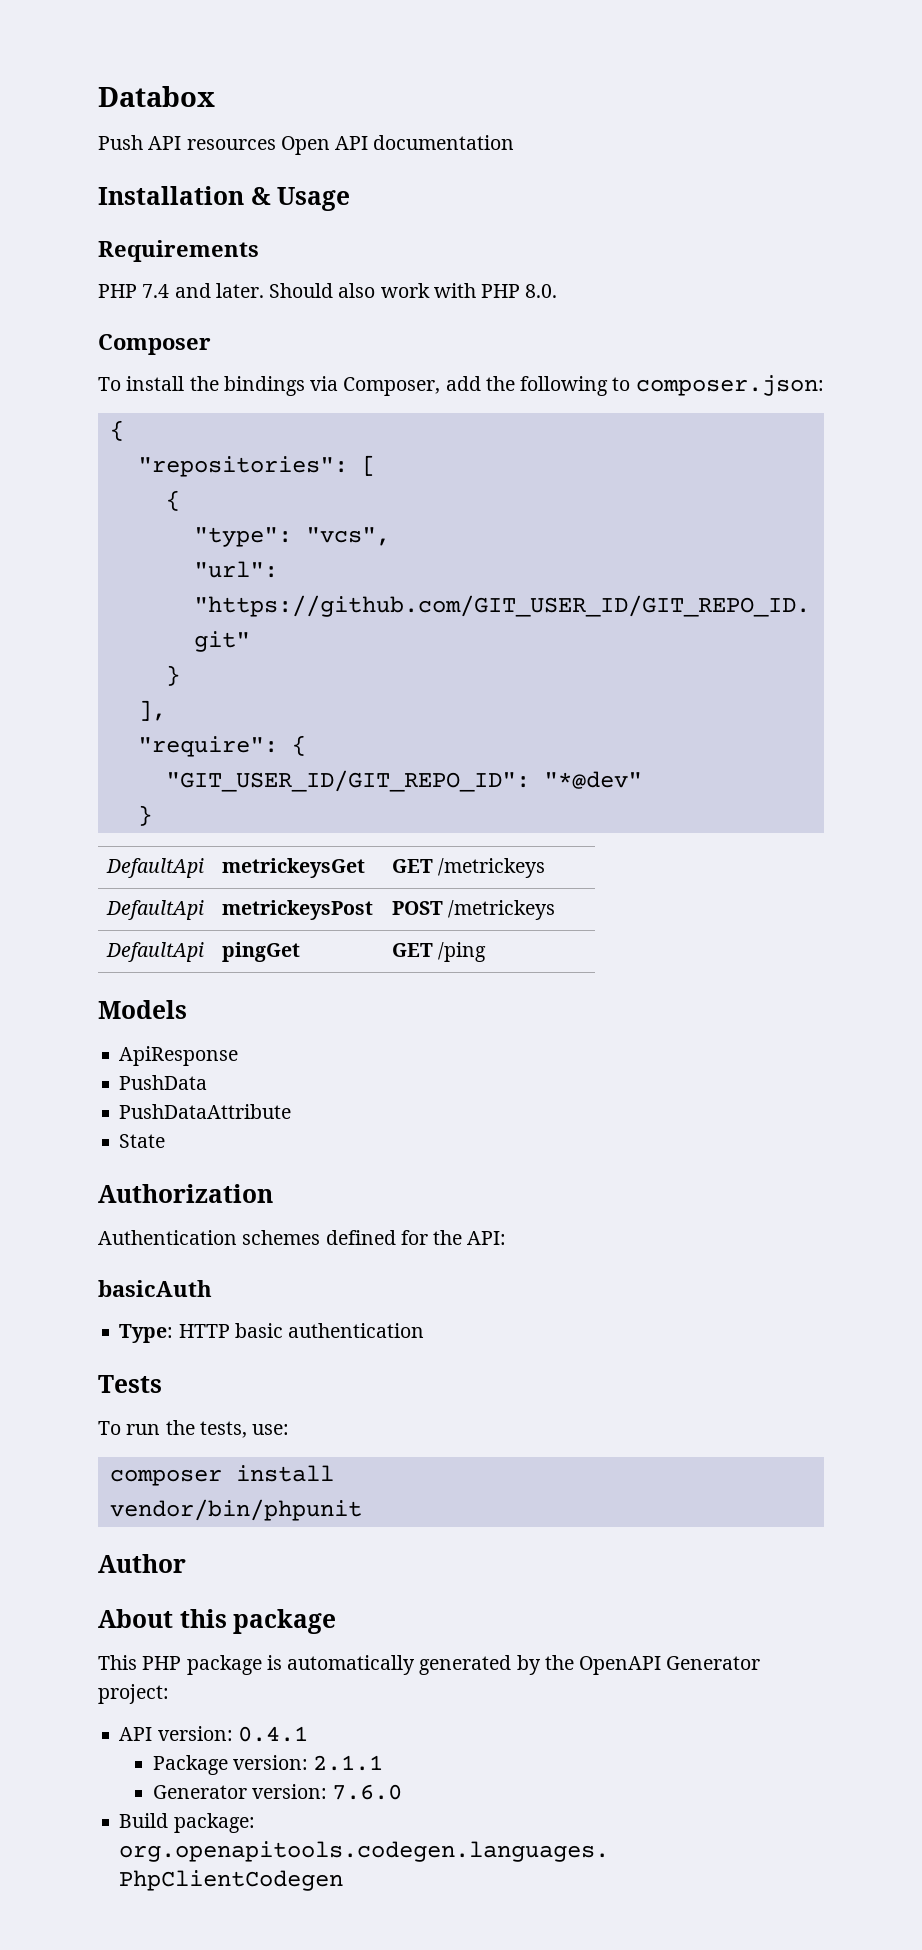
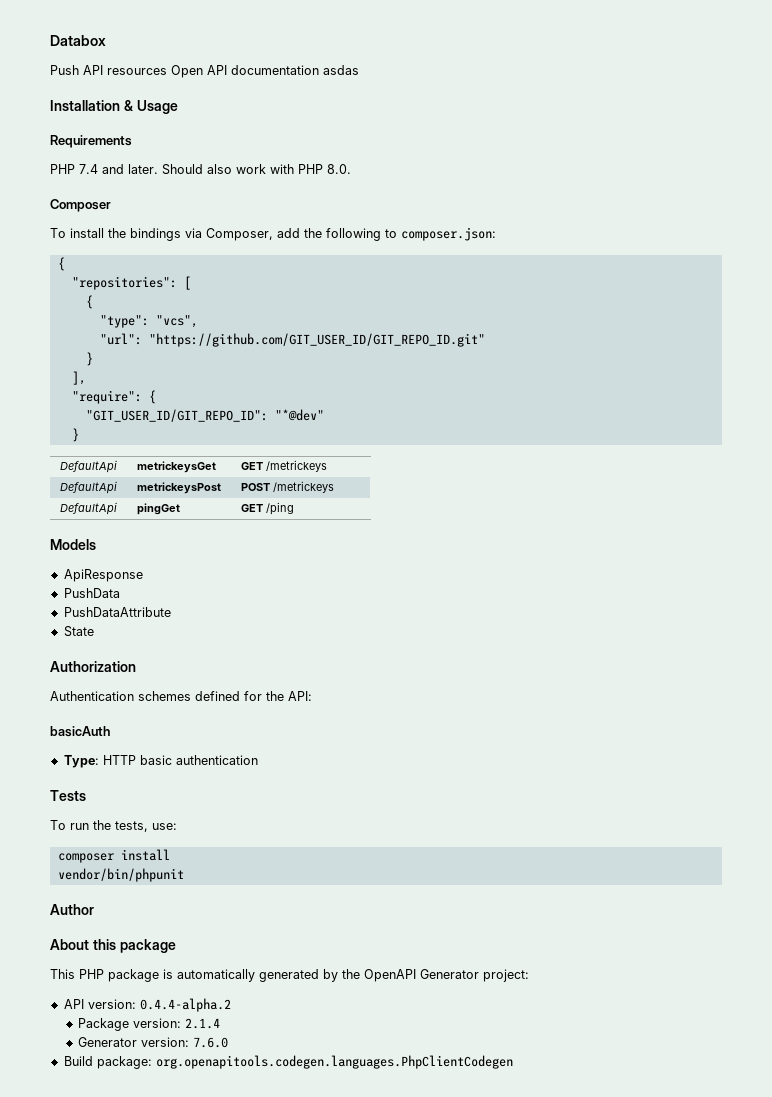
(515, 142) none -> [323,65,359,75] asdas
[237,1726,308,1742] 0.4.1 -> [139,998,231,1012] 0.4.4-alpha.2
[313,1755,384,1771] 2.1.1 -> [185,1018,221,1029] 2.1.4

